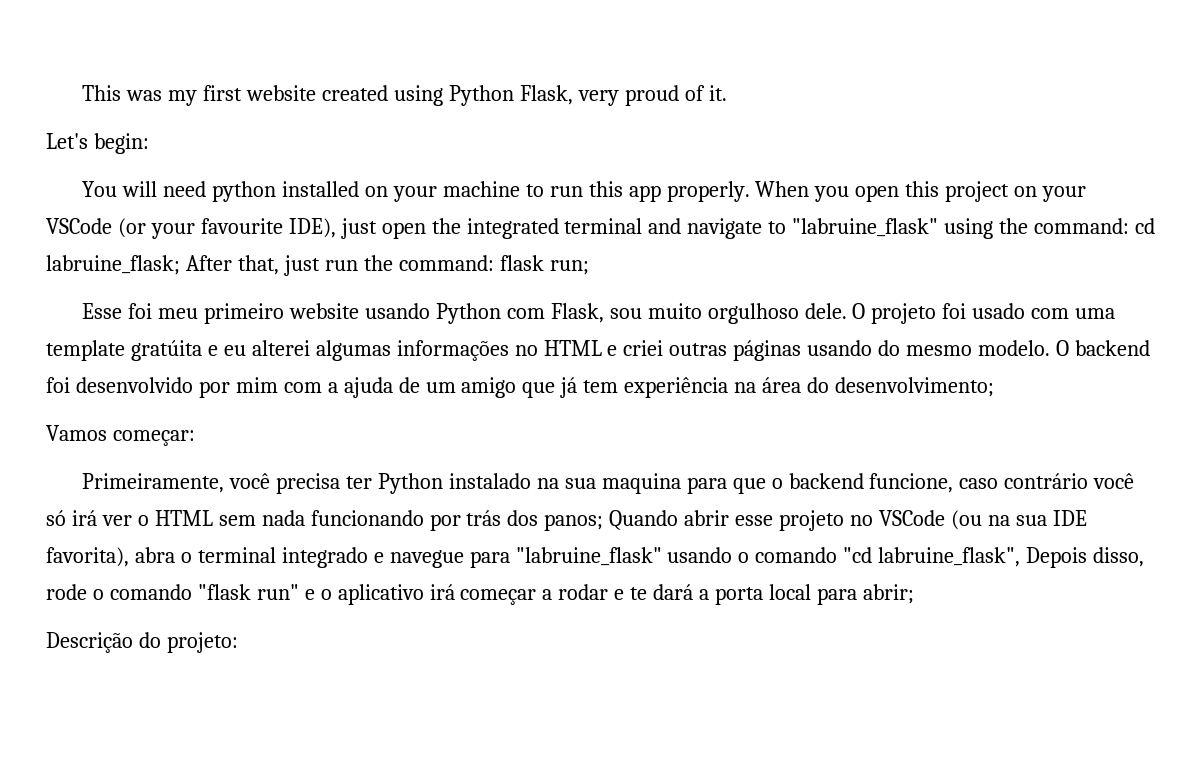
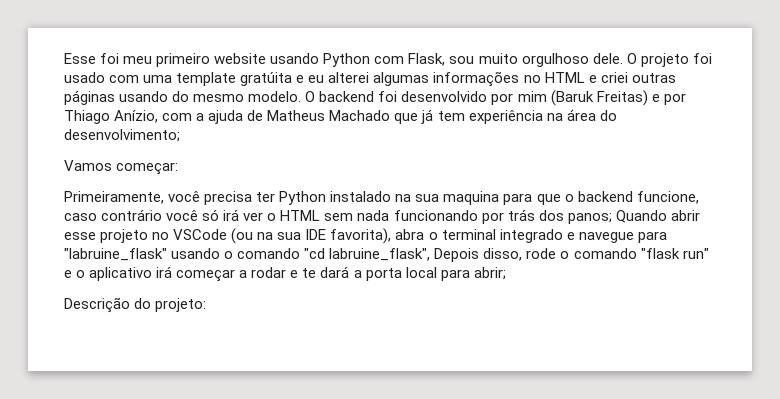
[82,85,727,106] [46,133,149,154] [82,181,1087,202] [46,218,1155,239] [46,255,589,276] This was my first website created using Python Flask, very proud of it. // Let's begin: // You will need python installed on your machine to run this app properly. When you open this project on your VSCode (or your favourite IDE), just open the integrated terminal and navigate to "labruine_flask" using the command: cd labruine_flask; After that, just run the command: flask run; // -> (64, 58) none
(278, 385) none -> [550,90,686,106] [64,110,159,124] (Baruk Freitas) e por Thiago Anízio,
[425,377,517,398] um amigo -> [267,110,391,121] Matheus Machado

